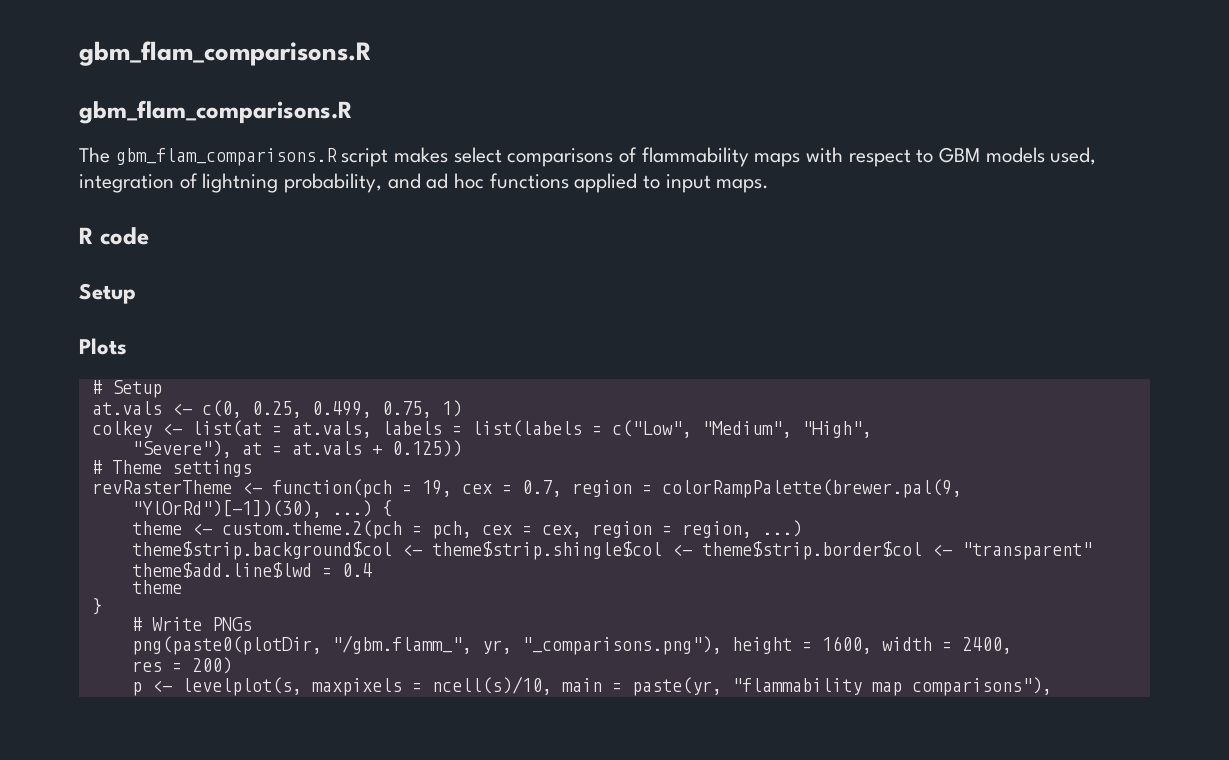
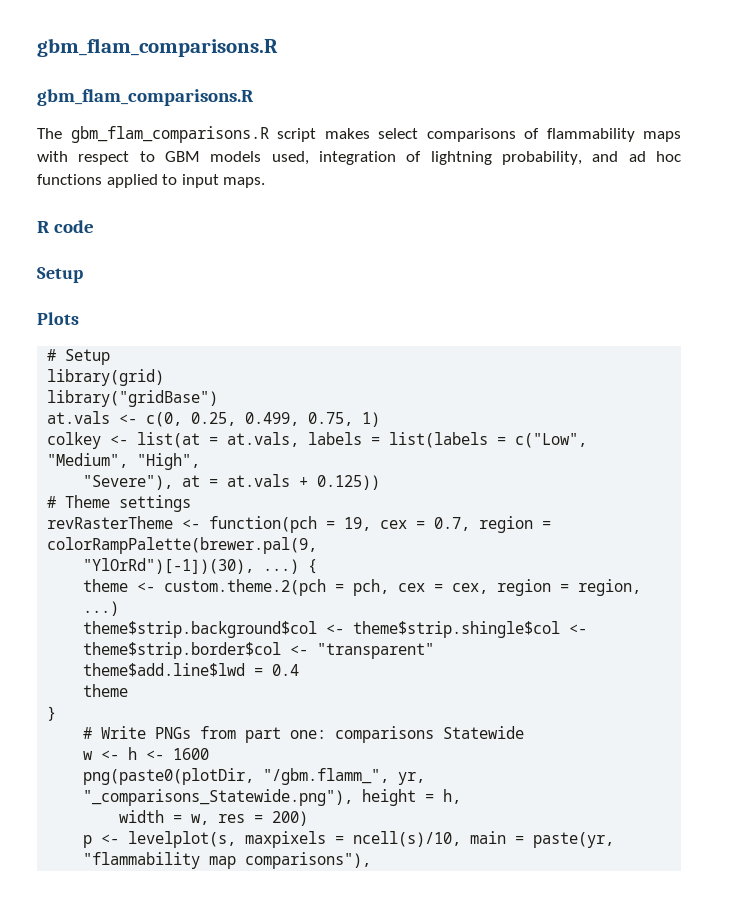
(162, 389) none -> [47,369,165,386] [47,390,219,407] // library(grid) // library("gridBase")
(252, 624) none -> [200,726,525,743] [83,747,210,760] from part one: comparisons Statewide // w <- h <- 1600
[521,636,722,655] "_comparisons.png"), -> [83,789,354,806] "_comparisons_Statewide.png"),
[821,636,872,654] 1600, -> [443,789,462,804] h, //
[961,637,1012,654] 2400, // -> [191,814,210,825] w,

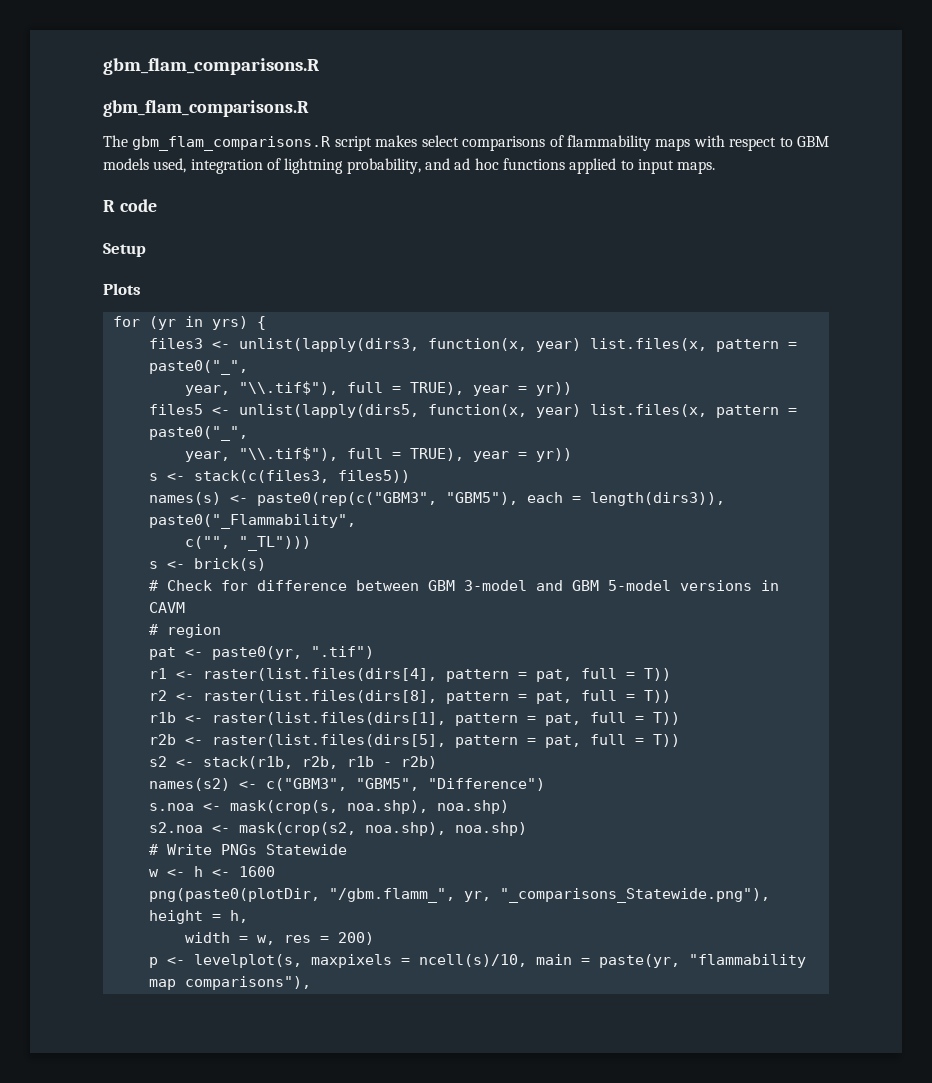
[47,349,111,365] [47,369,165,386] [47,390,219,407] [47,411,381,427] [47,432,588,449] [47,453,201,470] [83,474,381,490] [47,495,192,512] [47,516,552,533] [47,537,318,554] [83,558,318,574] [83,579,642,596] [83,601,120,616] [83,621,588,638] [83,642,435,659] [83,663,300,677] [83,684,129,697] [47,706,57,721] # Setup // library(grid) // library("gridBase") // at.vals <- c(0, 0.25, 0.499, 0.75, 1) // colkey <- list(at = at.vals, labels = list(labels = c("Low", "Medium", "High", // "Severe"), at = at.vals + 0.125)) // # Theme settings // revRasterTheme <- function(pch = 19, cex = 0.7, region = colorRampPalette(brewer.pal(9, // "YlOrRd")[-1])(30), ...) { // theme <- custom.theme.2(pch = pch, cex = cex, region = region, ...) // theme$strip.background$col <- theme$strip.shingle$col <- theme$strip.border$col <- "transparent" // theme$add.line$lwd = 0.4 // theme // } -> [112,316,266,330] [148,338,797,352] [148,360,248,375] [184,381,572,396] [148,404,797,418] [148,426,248,441] [184,447,572,462] [148,470,410,483] [148,492,725,506] [148,514,356,529] [184,536,311,551] [148,558,266,571] [148,580,779,591] [148,602,185,613] [148,624,221,638] [148,646,374,660] [148,668,671,682] [148,690,671,704] [148,712,680,726] [148,734,680,748] [148,756,437,769] [148,778,545,791] [148,800,509,814] [148,822,527,836] for (yr in yrs) { // files3 <- unlist(lapply(dirs3, function(x, year) list.files(x, pattern = paste0("_", // year, "\\.tif$"), full = TRUE), year = yr)) // files5 <- unlist(lapply(dirs5, function(x, year) list.files(x, pattern = paste0("_", // year, "\\.tif$"), full = TRUE), year = yr)) // s <- stack(c(files3, files5)) // names(s) <- paste0(rep(c("GBM3", "GBM5"), each = length(dirs3)), paste0("_Flammability", // c("", "_TL"))) // s <- brick(s) // # Check for difference between GBM 3-model and GBM 5-model versions in CAVM // # region // pat <- paste0(yr, ".tif") // r1 <- raster(list.files(dirs[4], pattern = pat, full = T)) // r2 <- raster(list.files(dirs[8], pattern = pat, full = T)) // r1b <- raster(list.files(dirs[1], pattern = pat, full = T)) // r2b <- raster(list.files(dirs[5], pattern = pat, full = T)) // s2 <- stack(r1b, r2b, r1b - r2b) // names(s2) <- c("GBM3", "GBM5", "Difference") // s.noa <- mask(crop(s, noa.shp), noa.shp) // s2.noa <- mask(crop(s2, noa.shp), noa.shp)
[200,726,435,743] from part one: comparisons -> (257, 849) none

